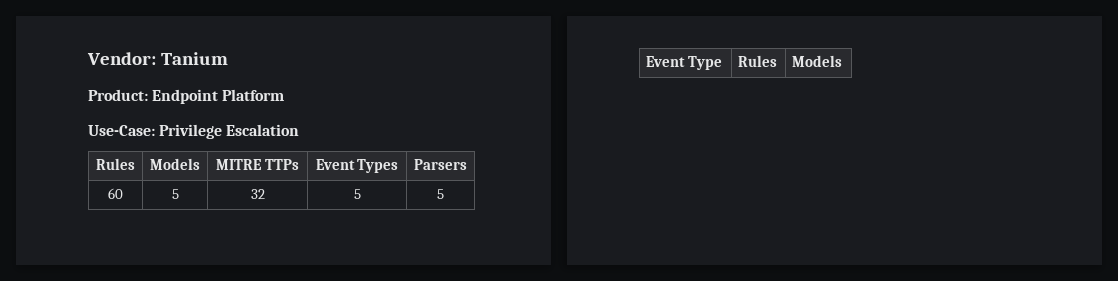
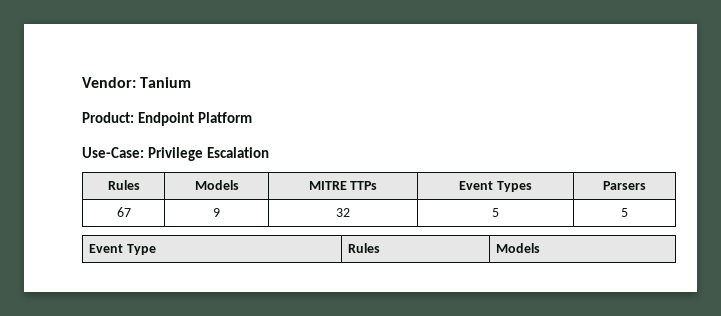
[108,188,123,199] [171,189,179,199] 60 | 5 -> [116,207,131,217] [213,208,220,217] 67 | 9

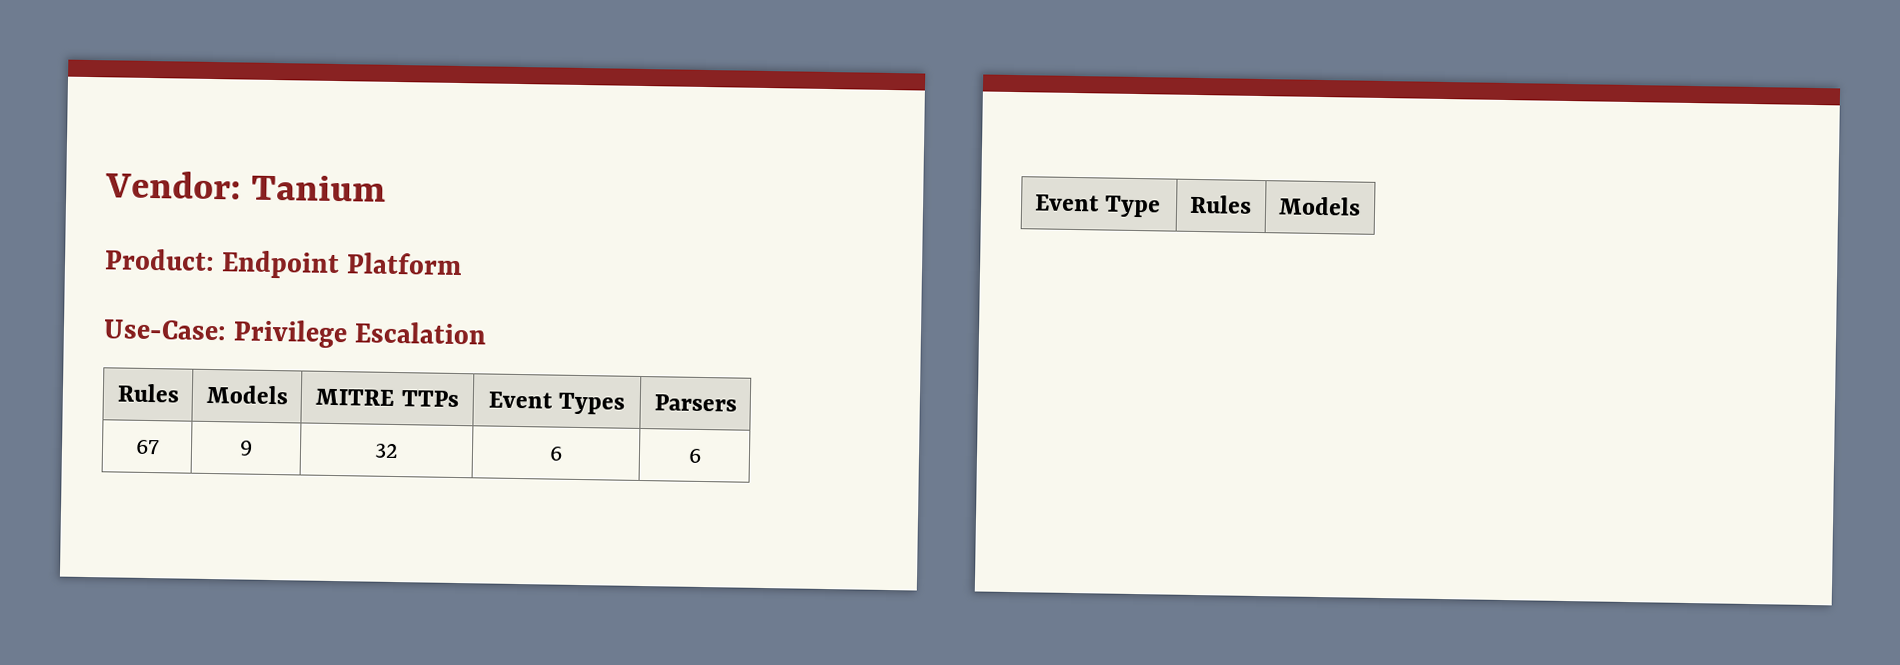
[492,208,499,217] [621,208,628,217] 5 | 5 -> [549,446,563,461] [687,448,702,463] 6 | 6

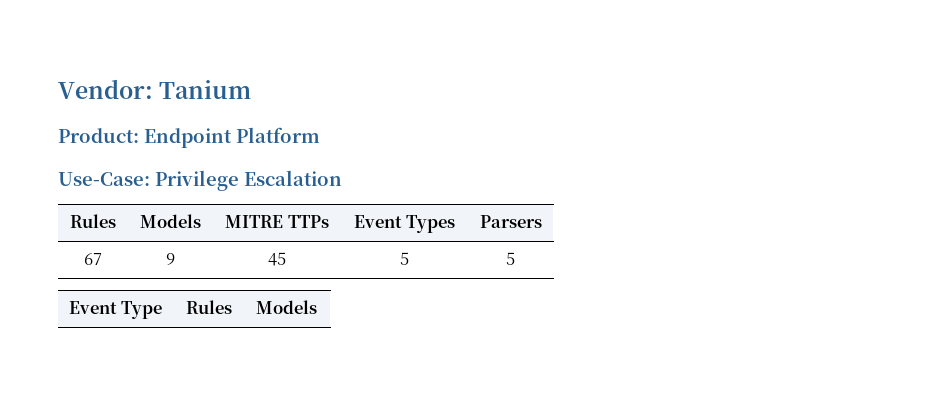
[374,443,399,459] [549,446,563,461] [687,448,702,463] 32 | 6 | 6 -> [268,252,286,266] [400,252,409,265] [506,252,515,265] 45 | 5 | 5

